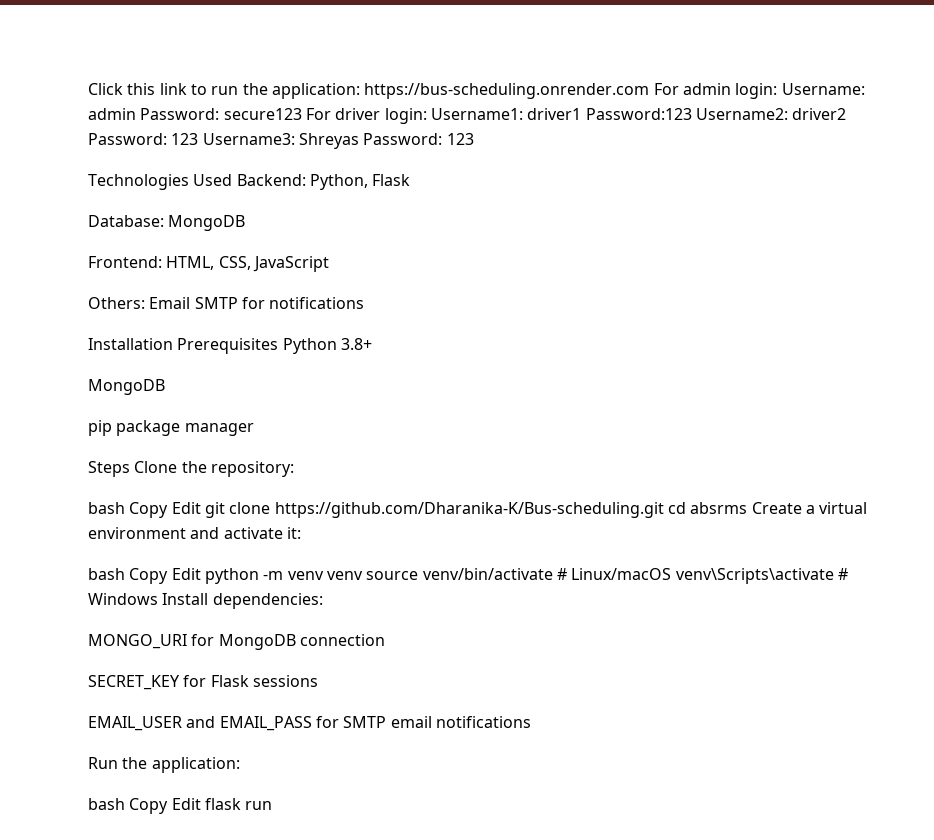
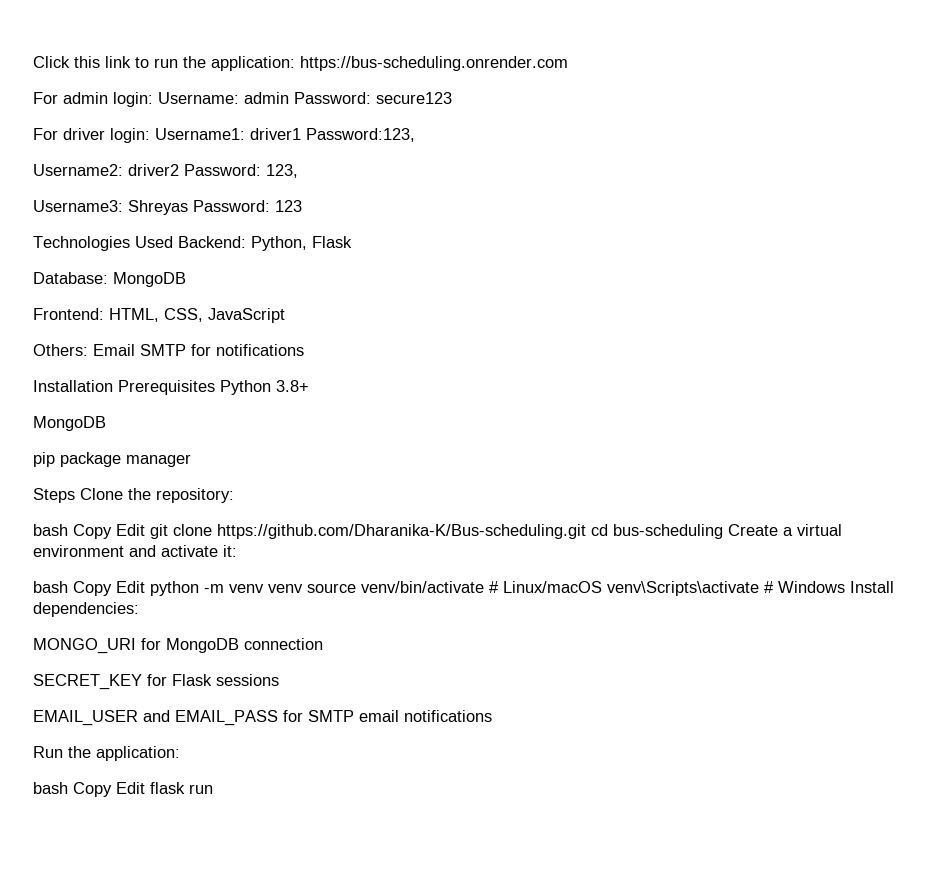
(650, 91) none -> (568, 63) //
(302, 114) none -> (452, 98) //
[585,108,692,120] Password:123 -> [306,128,415,142] Password:123, //
[171,133,199,145] 123 -> [266,164,298,178] 123, //
[690,502,748,514] absrms -> [613,524,723,539] bus-scheduling

